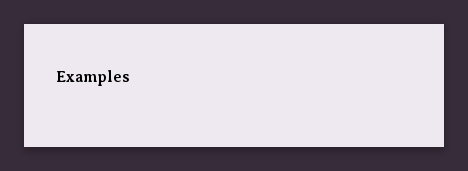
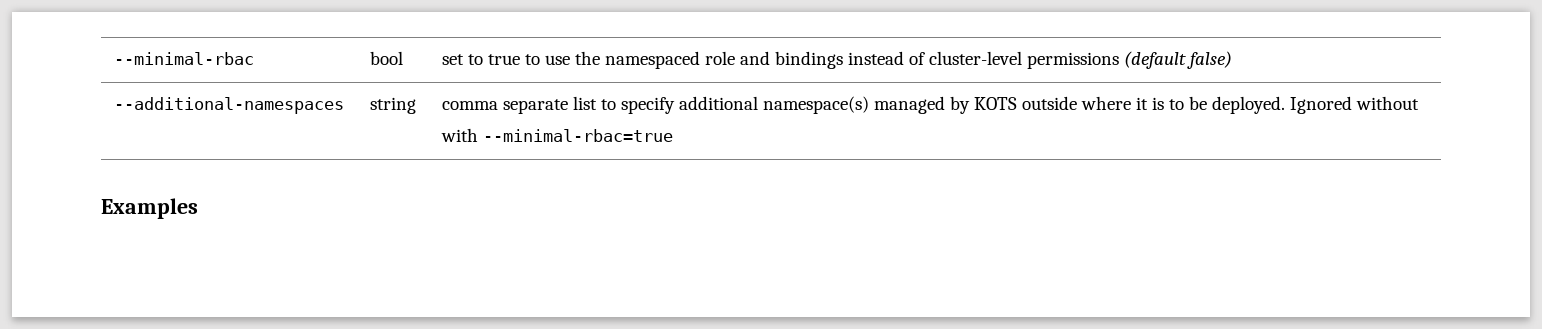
(56, 78) none -> [113,52,254,65] [369,51,403,65] [441,51,1232,69] [113,97,344,114] [369,97,416,114] [441,96,1419,114] [440,128,673,142] --minimal-rbac | bool | set to true to use the namespaced role and bindings instead of cluster-level permissions (default false) // --additional-namespaces | string | comma separate list to specify additional namespace(s) managed by KOTS outside where it is to be deployed. Ignored without with --minimal-rbac=true //

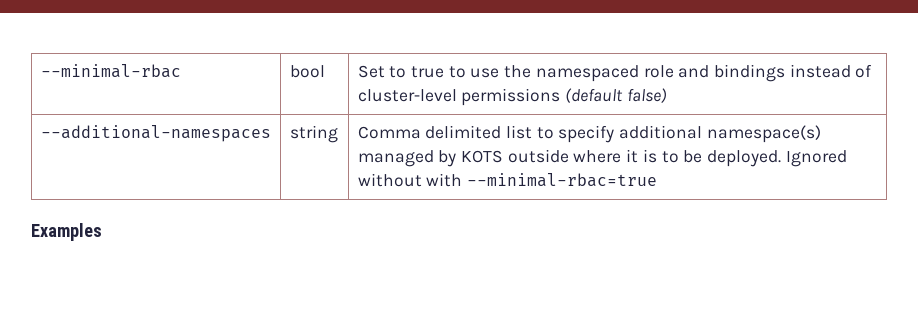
[441,54,464,65] set -> [357,65,385,78] Set
[441,99,568,114] comma separate -> [357,125,502,139] Comma delimited

